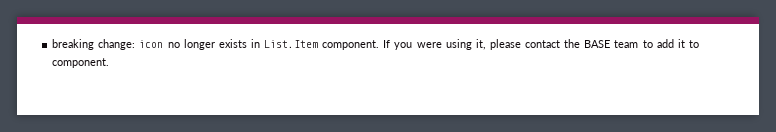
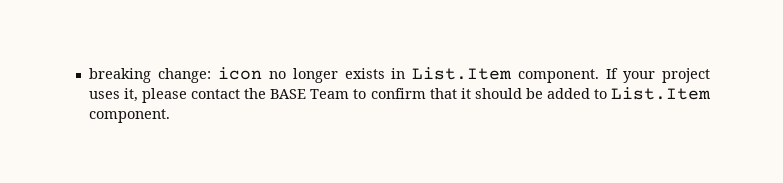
[394,39,472,50] you were using -> [623,68,710,83] [88,91,120,99] your project uses
[614,39,699,48] team to add it to -> [310,87,711,100] Team to confirm that it should be added to List.Item

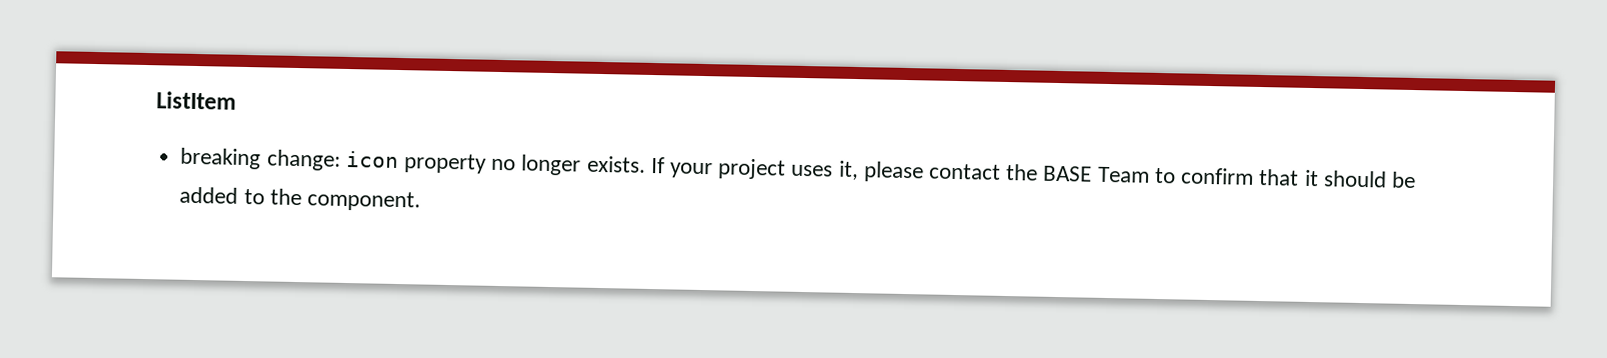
(88, 75) none -> [156,91,237,110] ListItem //
(262, 73) none -> [403,153,487,174] property
[344,67,600,83] exists in List.Item component. -> [586,155,646,173] exists.
[611,87,711,100] List.Item -> [269,188,302,206] the

